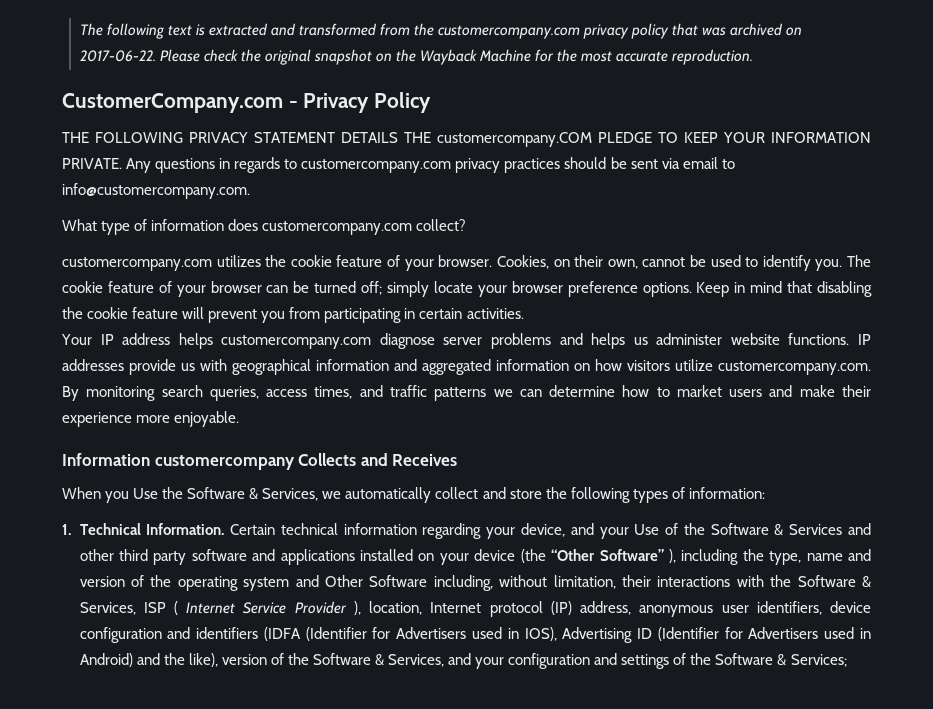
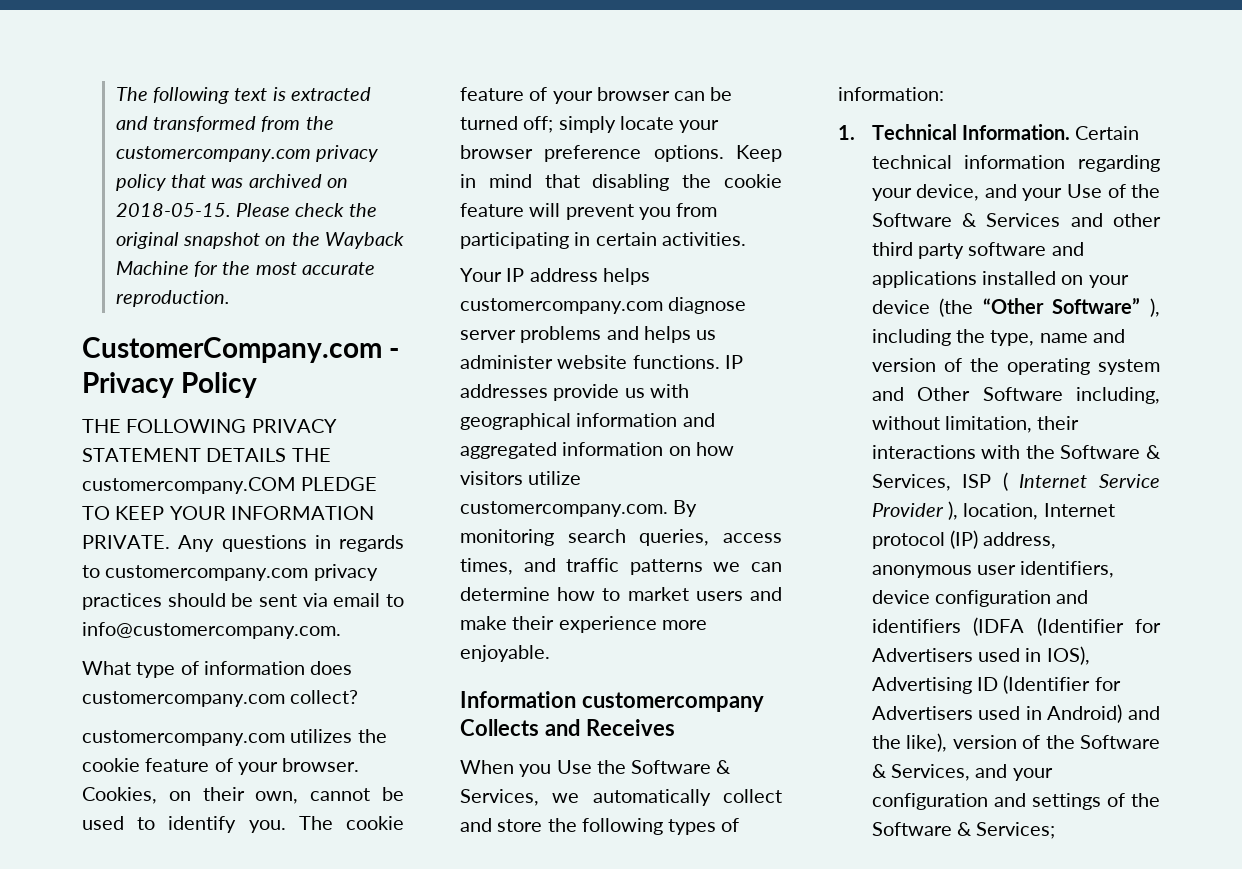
[79,50,156,62] 2017-06-22. -> [115,203,231,217] 2018-05-15.

